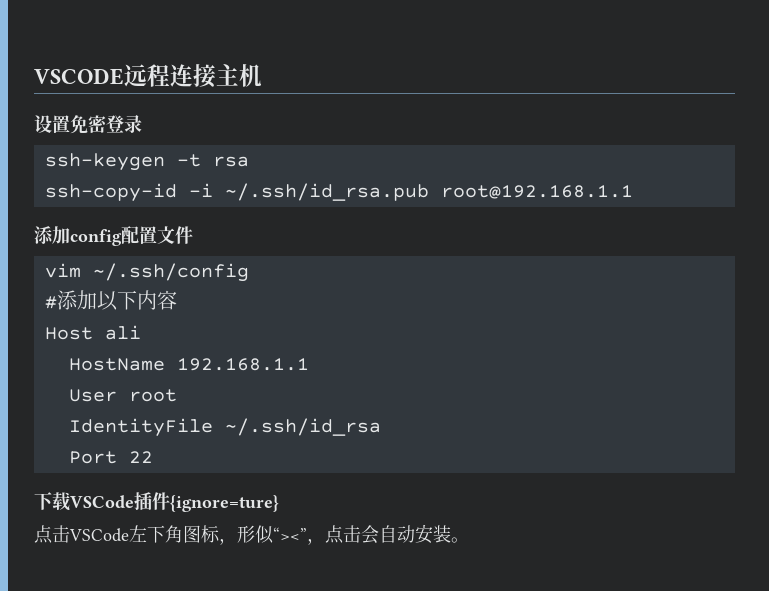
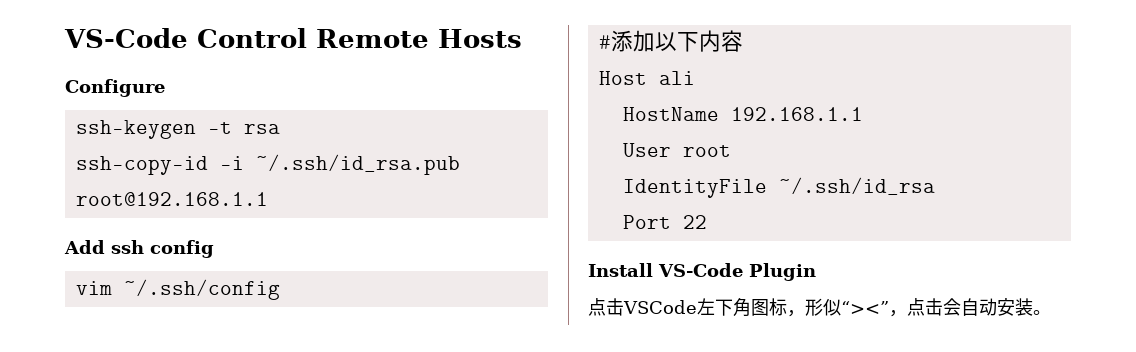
[34,64,262,88] [34,115,142,134] VSCODE远程连接主机 // 设置免密登录 -> [64,28,523,48] [65,79,165,97] VS-Code Control Remote Hosts // Configure
[34,226,70,244] 添加 -> [64,240,144,254] Add ssh
[121,226,193,244] 配置文件 -> (214, 249) none
[34,492,279,512] 下载VSCode插件{ignore=ture} -> [588,263,816,281] Install VS-Code Plugin

